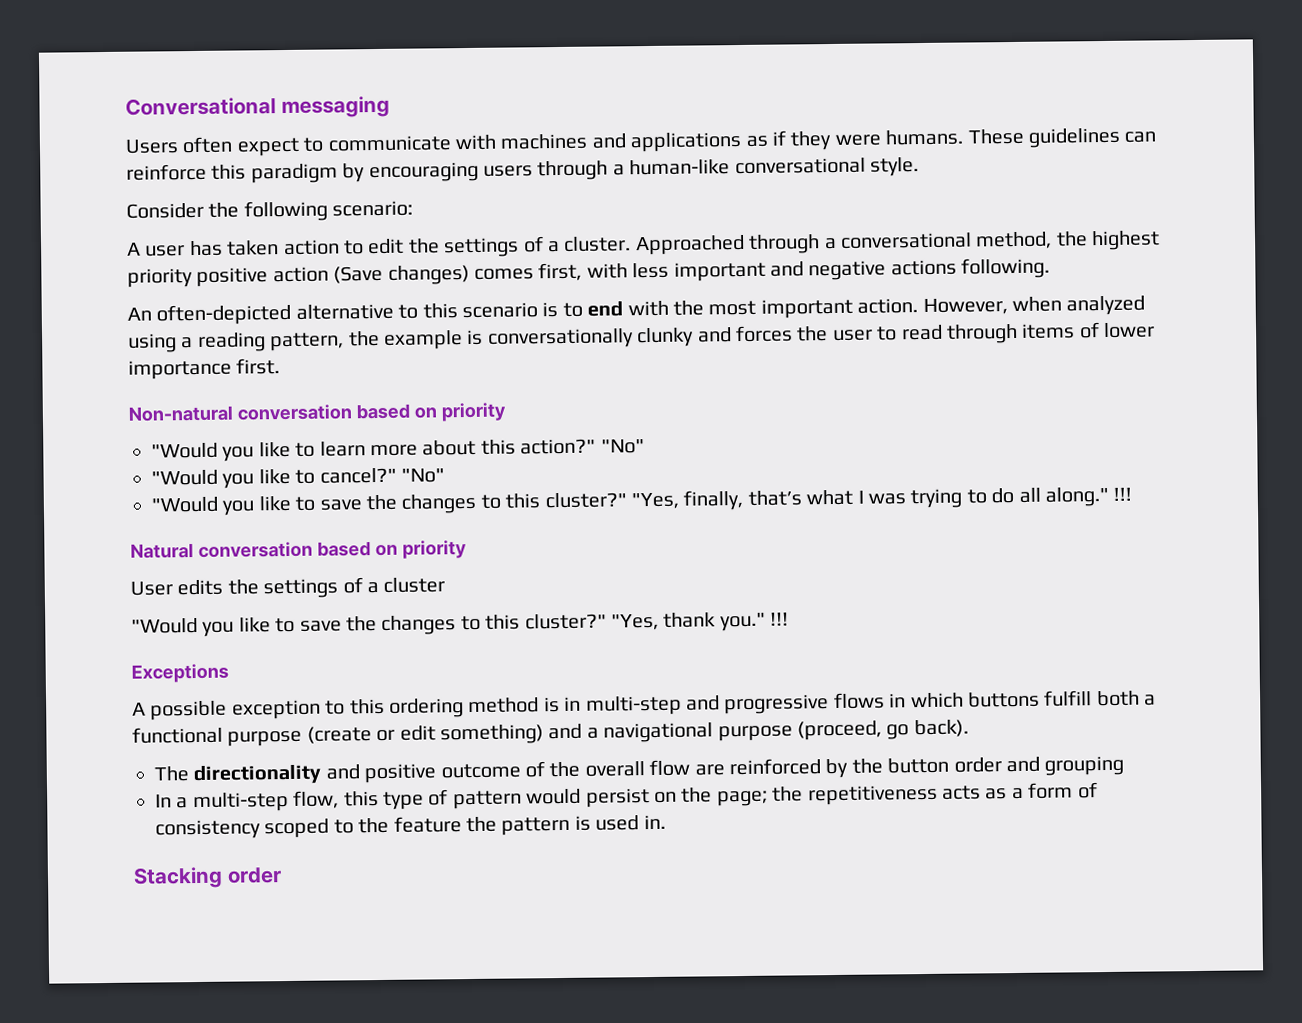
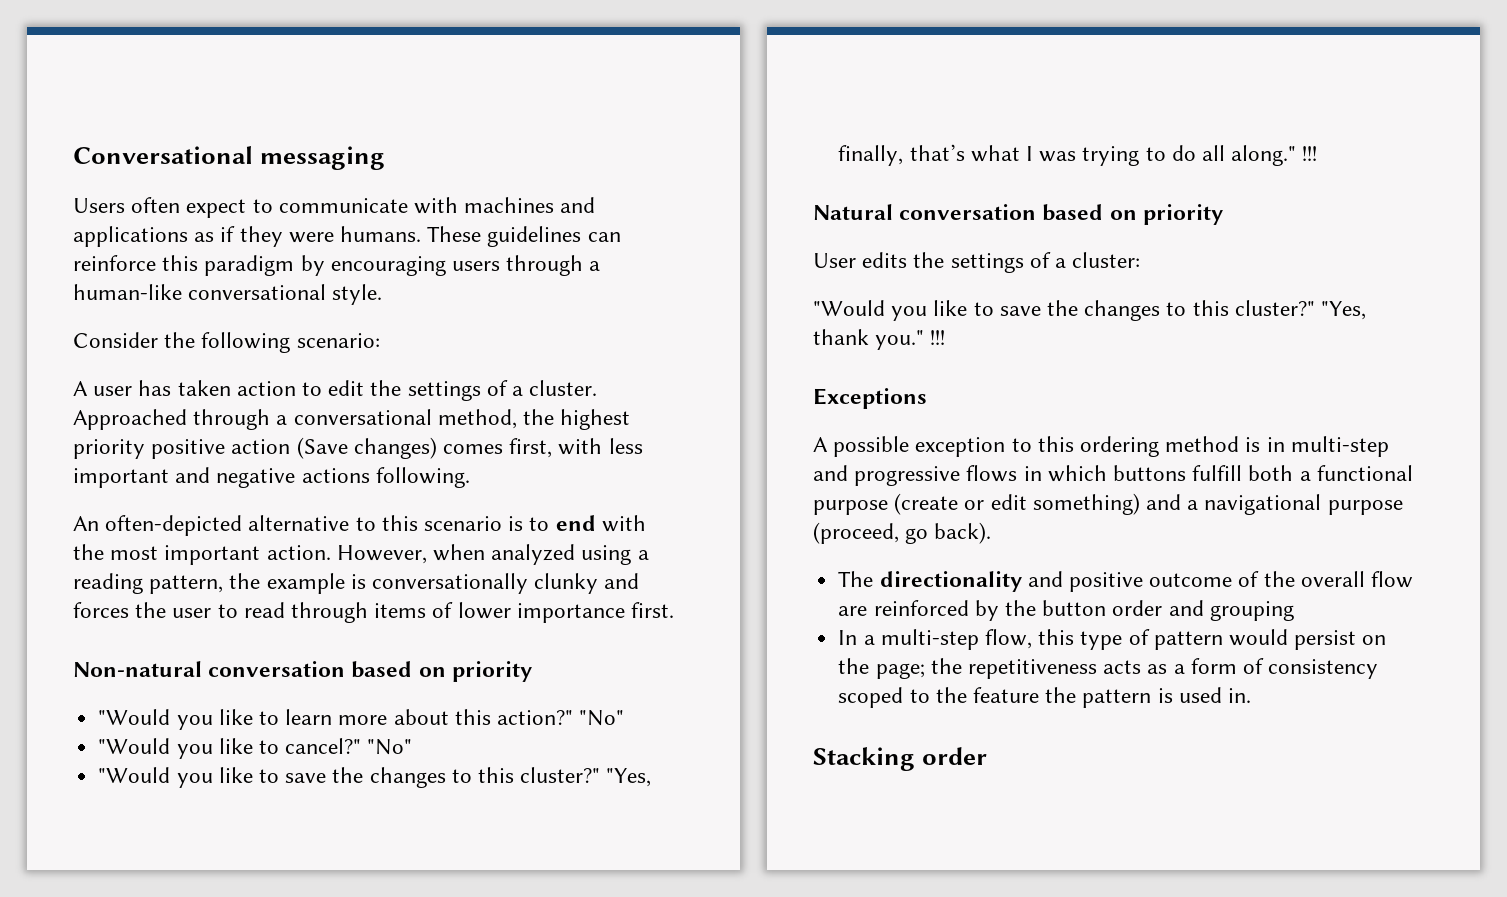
[383,577,446,593] cluster -> [1072,252,1141,268] cluster:

